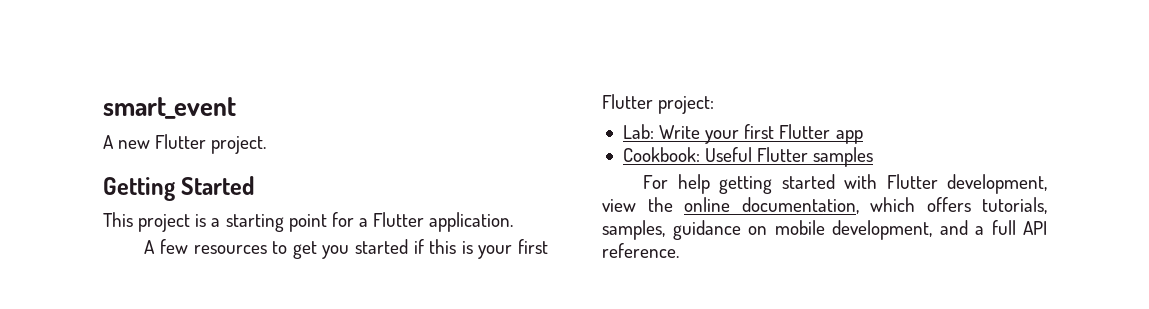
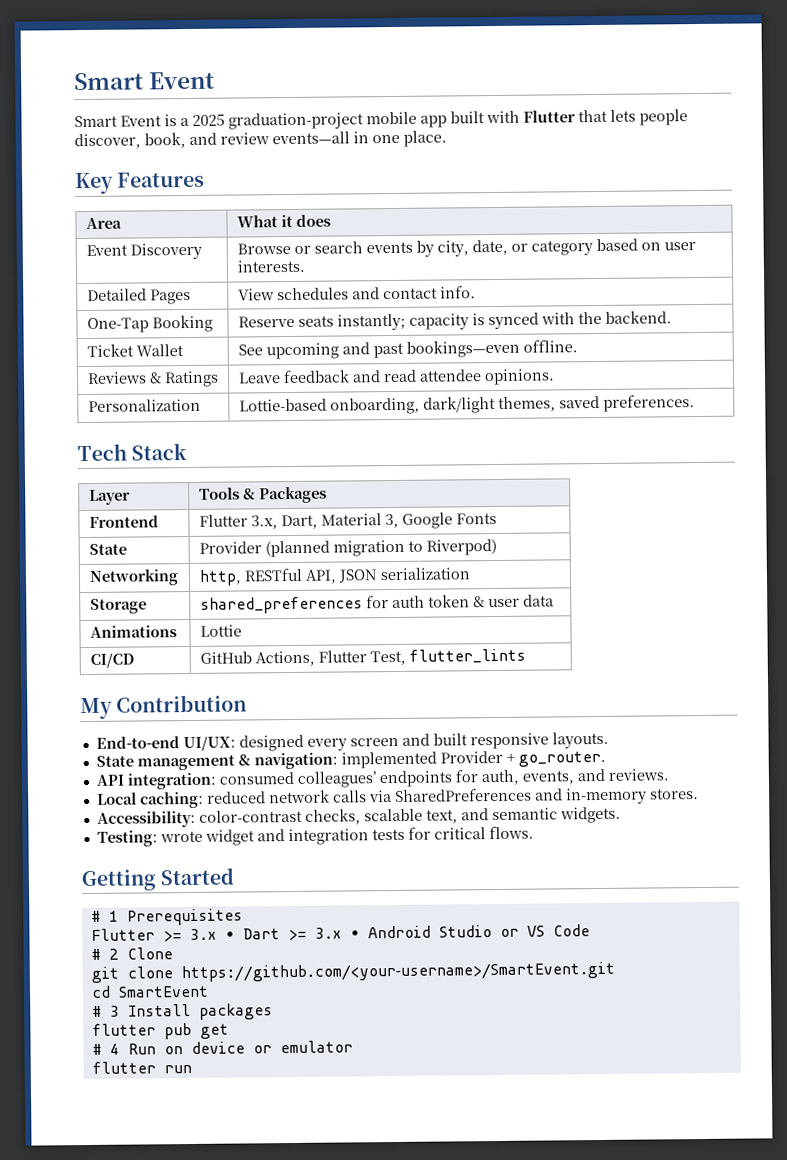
[103,97,236,119] [103,134,267,154] [103,176,255,201] [103,212,514,232] [144,239,548,259] [602,94,715,114] [622,124,863,144] [622,147,874,167] [643,174,1047,194] [602,197,1047,214] [602,220,1047,240] [602,243,679,258] smart_event // A new Flutter project. // Getting Started // This project is a starting point for a Flutter application. // A few resources to get you started if this is your first Flutter project: // Lab: Write your first Flutter app // Cookbook: Useful Flutter samples // For help getting started with Flutter development, view the online documentation, which offers tutorials, samples, guidance on mobile development, and a full API reference. -> [74,71,216,91] [74,109,688,130] [74,130,447,150] [75,171,206,195] [85,217,122,229] [236,214,331,228] [85,242,202,260] [236,238,696,257] [236,259,305,273] [86,288,191,305] [237,285,476,301] [86,314,213,333] [237,310,672,331] [86,343,184,357] [237,339,578,360] [86,370,219,388] [237,368,555,386] [87,398,201,412] [238,394,695,415] [77,443,188,462] [88,489,131,505] [198,486,327,504] [88,515,159,528] [198,512,497,530] [88,543,127,555] [198,538,497,558] [88,569,179,586] [198,567,470,586] [89,598,147,614] [199,594,554,614] [89,625,177,638] [199,624,242,637] [89,652,134,668] [199,648,526,667] [80,694,248,720] [95,731,609,752] [95,750,606,771] [95,768,669,790] [96,787,699,809] [96,806,621,828] [96,825,534,847] [81,867,235,892] [90,908,243,926] [90,924,590,942] [90,947,173,960] [90,961,615,983] [90,985,209,998] [91,1003,273,1020] [91,1022,229,1040] [91,1040,353,1055] [91,1061,192,1074] Smart Event // Smart Event is a 2025 graduation‑project mobile app built with Flutter that lets people discover, book, and review events—all in one place. // Key Features // Area | What it does // Event Discovery | Browse or search events by city, date, or category based on user interests. // Detailed Pages | View schedules and contact info. // One‑Tap Booking | Reserve seats instantly; capacity is synced with the backend. // Ticket Wallet | See upcoming and past bookings—even offline. // Reviews & Ratings | Leave feedback and read attendee opinions. // Personalization | Lottie‑based onboarding, dark/light themes, saved preferences. // Tech Stack // Layer | Tools & Packages // Frontend | Flutter 3.x, Dart, Material 3, Google Fonts // State | Provider (planned migration to Riverpod) // Networking | http, RESTful API, JSON serialization // Storage | shared_preferences for auth token & user data // Animations | Lottie // CI/CD | GitHub Actions, Flutter Test, flutter_lints // My Contribution // End‑to‑end UI/UX: designed every screen and built responsive layouts. // State management & navigation: implemented Provider + go_router. // API integration: consumed colleagues’ endpoints for auth, events, and reviews. // Local caching: reduced network calls via SharedPreferences and in‑memory stores. // Accessibility: color‑contrast checks, scalable text, and semantic widgets. // Testing: wrote widget and integration tests for critical flows. // Getting Started // # 1 Prerequisites // Flutter >= 3.x • Dart >= 3.x • Android Studio or VS Code // # 2 Clone // git clone https://github.com/<your‑username>/SmartEvent.git // cd SmartEvent // # 3 Install packages // flutter pub get // # 4 Run on device or emulator // flutter run

